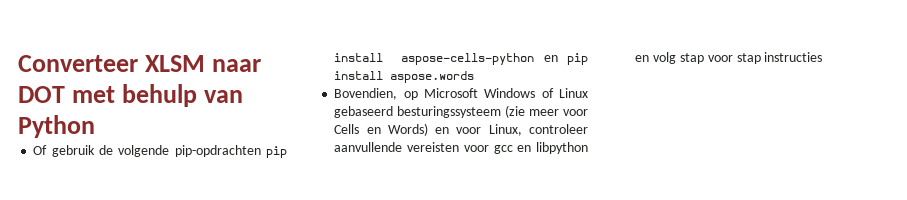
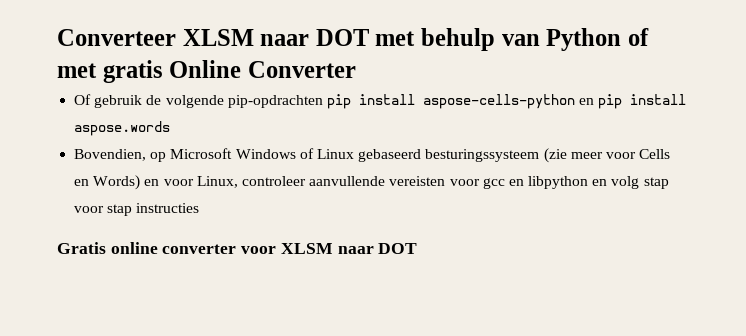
(95, 126) none -> [627,28,649,46] [57,60,356,83] of met gratis Online Converter
(823, 57) none -> [57,242,418,254] // Gratis online converter voor XLSM naar DOT

